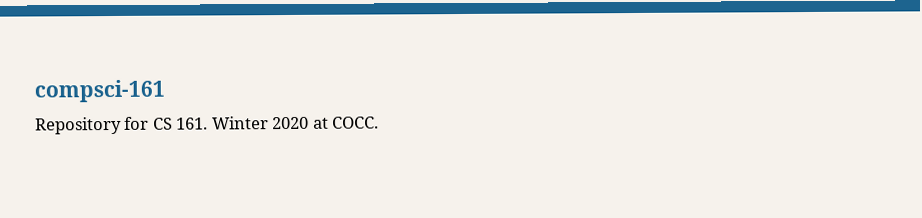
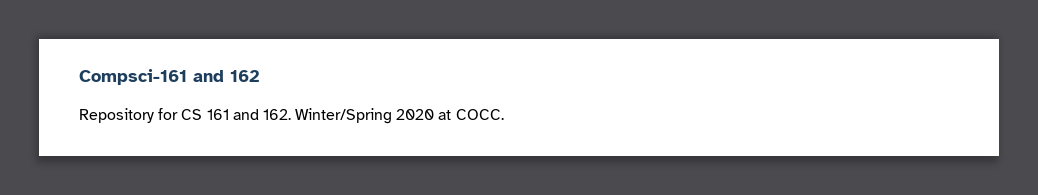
[34,79,165,103] compsci-161 -> [79,69,260,85] Compsci-161 and 162
[176,116,269,130] 161. Winter -> [206,108,393,124] 161 and 162. Winter/Spring

